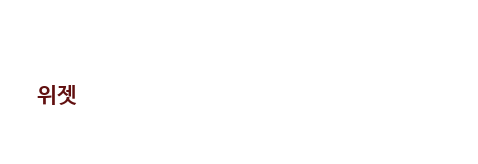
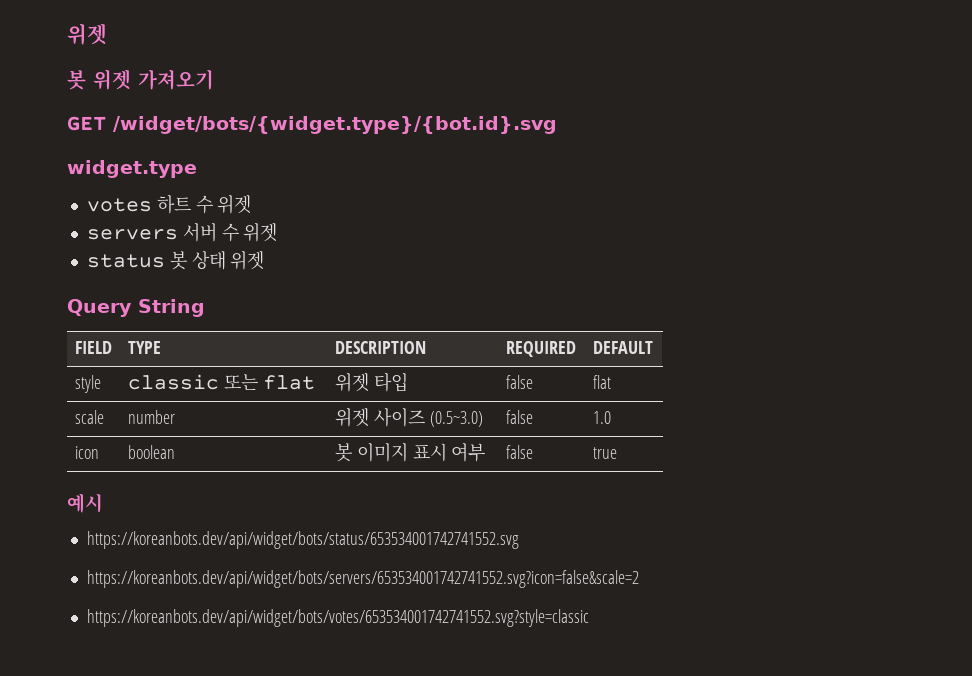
[37,85,77,105] 위젯 -> [67,23,107,45] [67,69,214,90] [67,116,557,134] [67,160,197,178] [86,195,252,214] [86,223,278,242] [86,251,265,270] [67,299,205,317] [74,341,112,354] [127,341,161,354] [334,341,426,354] [505,341,576,357] [592,341,653,354] [74,375,101,393] [127,374,315,390] [334,372,408,392] [505,375,533,389] [592,375,611,389] [74,410,104,424] [127,410,175,424] [334,408,483,427] [505,410,533,424] [592,411,611,424] [74,446,99,459] [127,445,175,459] [334,442,486,462] [505,445,533,459] [592,447,617,459] [67,493,103,513] [86,531,519,549] [86,570,639,588] [86,609,589,627] 위젯 // 봇 위젯 가져오기 // GET /widget/bots/{widget.type}/{bot.id}.svg // widget.type // votes 하트 수 위젯 // servers 서버 수 위젯 // status 봇 상태 위젯 // Query String // FIELD | TYPE | DESCRIPTION | REQUIRED | DEFAULT // style | classic 또는 flat | 위젯 타입 | false | flat // scale | number | 위젯 사이즈 (0.5~3.0) | false | 1.0 // icon | boolean | 봇 이미지 표시 여부 | false | true // 예시 // https://koreanbots.dev/api/widget/bots/status/653534001742741552.svg // https://koreanbots.dev/api/widget/bots/servers/653534001742741552.svg?icon=false&scale=2 // https://koreanbots.dev/api/widget/bots/votes/653534001742741552.svg?style=classic

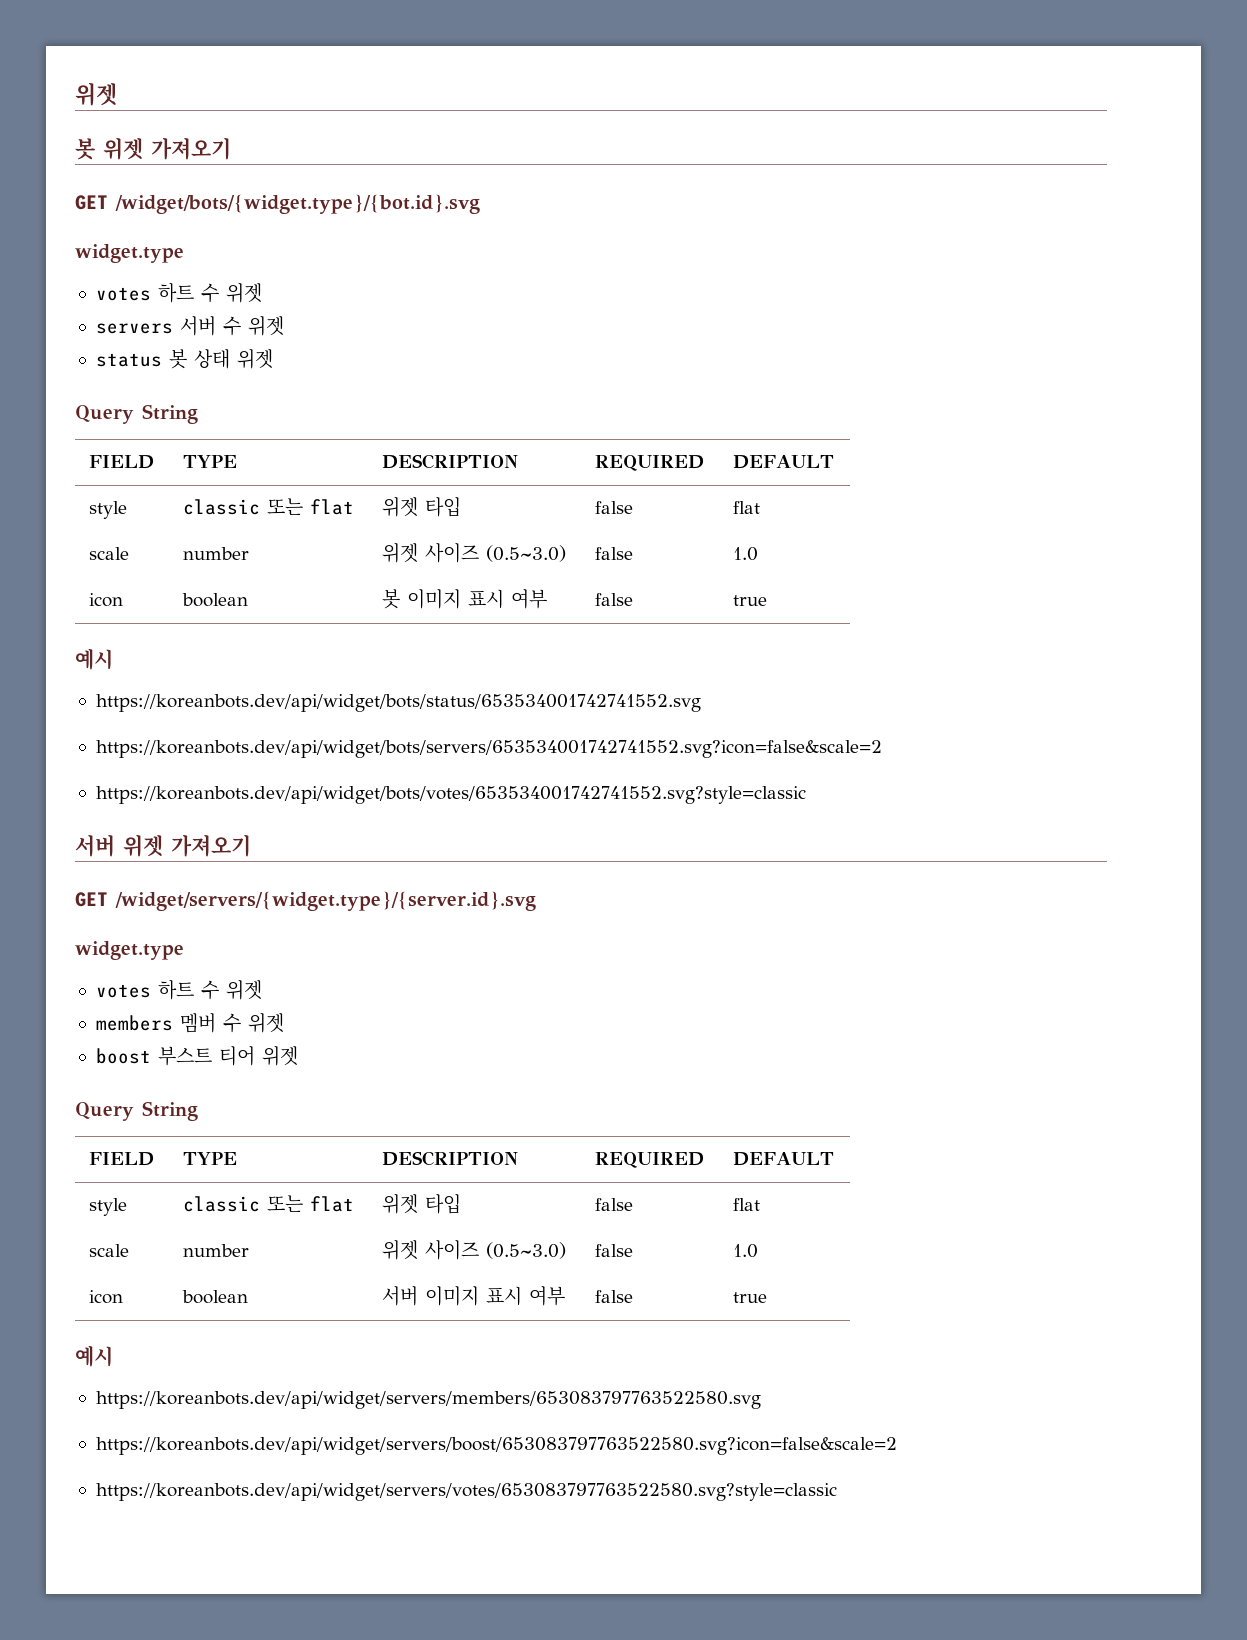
(589, 618) none -> [75,834,251,857] [75,891,536,911] [75,941,184,960] [95,980,262,1000] [95,1013,284,1033] [95,1046,298,1066] [75,1101,198,1121] [89,1152,155,1166] [183,1152,238,1165] [382,1151,519,1166] [595,1152,705,1168] [733,1152,835,1166] [89,1198,128,1216] [183,1195,355,1212] [382,1194,462,1214] [595,1198,634,1211] [733,1198,761,1211] [89,1244,130,1257] [183,1244,250,1257] [382,1240,567,1260] [595,1244,634,1257] [733,1244,759,1258] [89,1290,124,1304] [182,1290,249,1304] [382,1286,566,1306] [595,1290,634,1303] [733,1292,768,1303] [75,1345,113,1367] [95,1391,761,1409] [95,1437,897,1455] [95,1483,837,1501] // 서버 위젯 가져오기 // GET /widget/servers/{widget.type}/{server.id}.svg // widget.type // votes 하트 수 위젯 // members 멤버 수 위젯 // boost 부스트 티어 위젯 // Query String // FIELD | TYPE | DESCRIPTION | REQUIRED | DEFAULT // style | classic 또는 flat | 위젯 타입 | false | flat // scale | number | 위젯 사이즈 (0.5~3.0) | false | 1.0 // icon | boolean | 서버 이미지 표시 여부 | false | true // 예시 // https://koreanbots.dev/api/widget/servers/members/653083797763522580.svg // https://koreanbots.dev/api/widget/servers/boost/653083797763522580.svg?icon=false&scale=2 // https://koreanbots.dev/api/widget/servers/votes/653083797763522580.svg?style=classic

